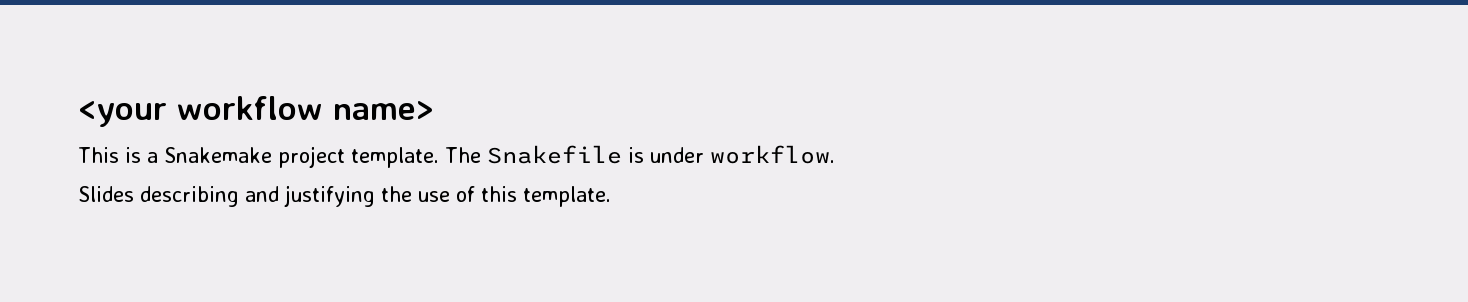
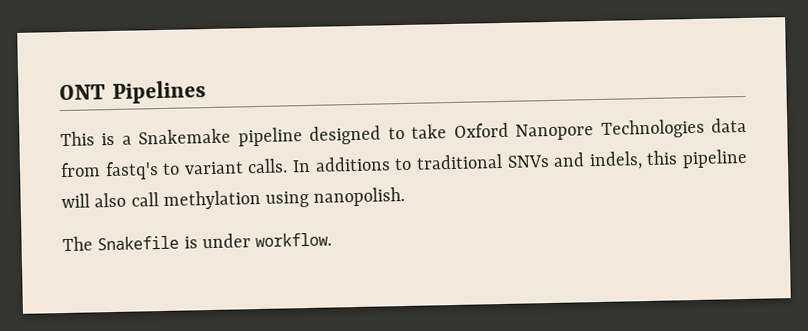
[78,96,434,127] <your workflow name> -> [59,80,206,105] ONT Pipelines
[278,146,439,168] project template. -> [237,117,747,147] [60,148,748,181] [61,186,406,210] pipeline designed to take Oxford Nanopore Technologies data from fastq's to variant calls. In additions to traditional SNVs and indels, this pipeline will also call methylation using nanopolish. //
[78,185,611,207] // Slides describing and justifying the use of this template. -> (333, 240) none

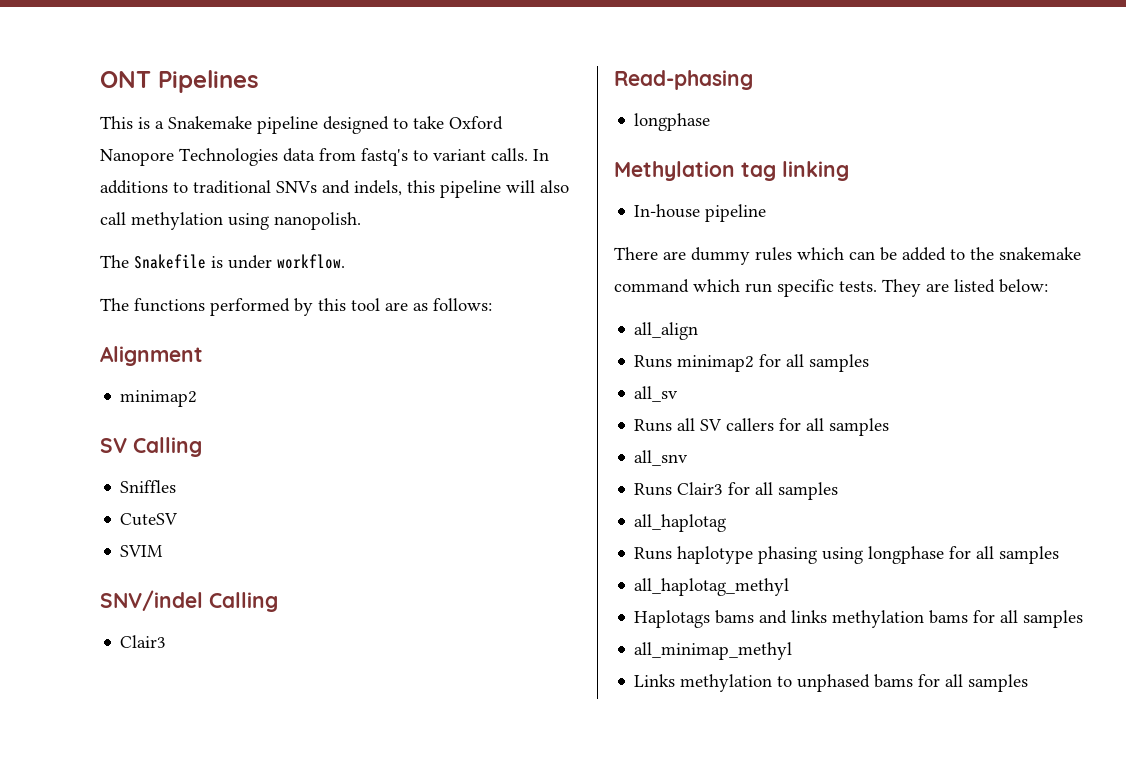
(333, 240) none -> [100,298,492,316] [100,346,203,366] [120,390,198,407] [100,437,202,457] [120,480,177,493] [120,513,179,526] [120,545,164,557] [100,590,278,612] [120,635,167,648] [614,70,753,90] [634,113,711,131] [614,161,849,181] [634,204,767,222] [614,247,1081,265] [614,279,1048,297] [634,322,699,340] [634,354,870,372] [634,386,679,402] [634,418,890,436] [634,450,689,466] [634,482,839,500] [634,514,727,532] [634,546,1060,564] [634,578,790,596] [634,610,1084,628] [634,642,793,660] [634,674,1029,692] // The functions performed by this tool are as follows: // Alignment // minimap2 // SV Calling // Sniffles // CuteSV // SVIM // SNV/indel Calling // Clair3 // Read-phasing // longphase // Methylation tag linking // In-house pipeline // There are dummy rules which can be added to the snakemake command which run specific tests. They are listed below: // all_align // Runs minimap2 for all samples // all_sv // Runs all SV callers for all samples // all_snv // Runs Clair3 for all samples // all_haplotag // Runs haplotype phasing using longphase for all samples // all_haplotag_methyl // Haplotags bams and links methylation bams for all samples // all_minimap_methyl // Links methylation to unphased bams for all samples

